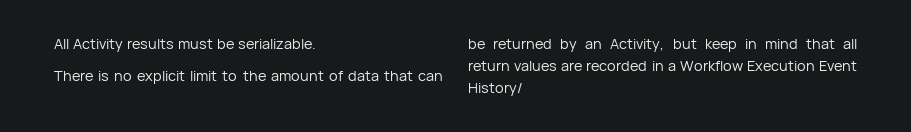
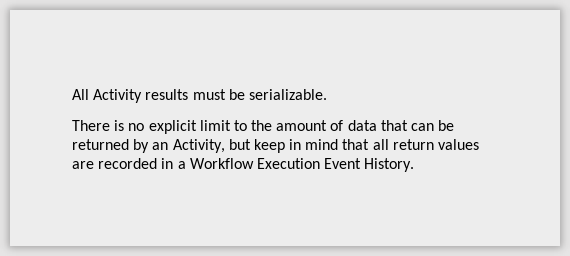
[468,83,523,96] History/ -> [364,158,415,172] History.

